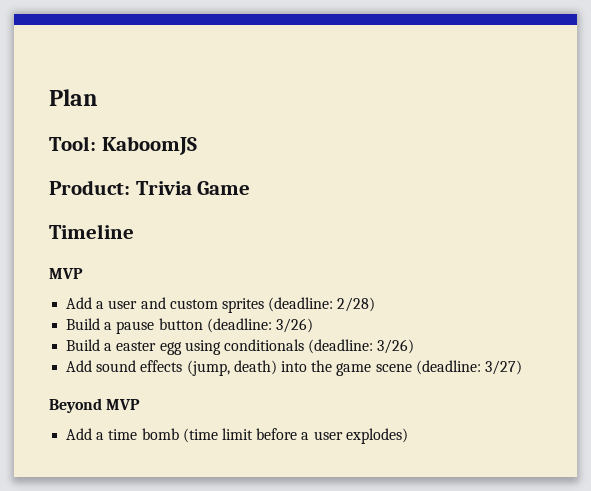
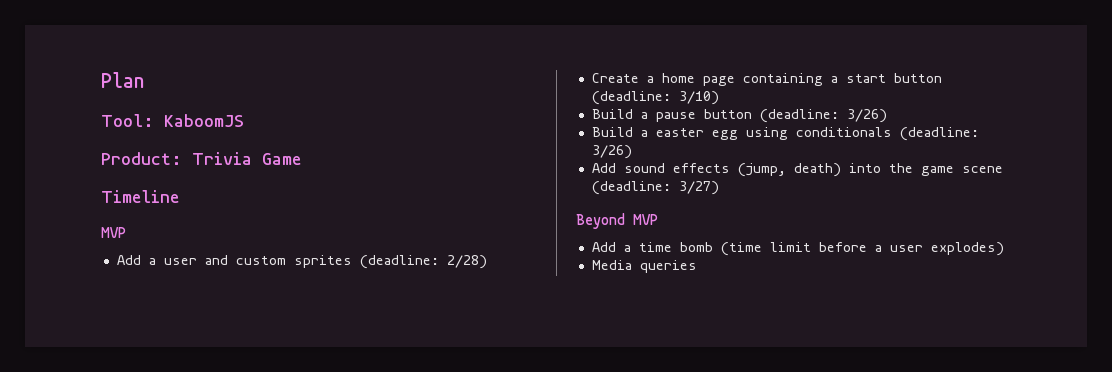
(376, 304) none -> [591,73,942,86] [591,91,719,105] // Create a home page containing a start button (deadline: 3/10)
(408, 436) none -> [591,260,697,273] // Media queries

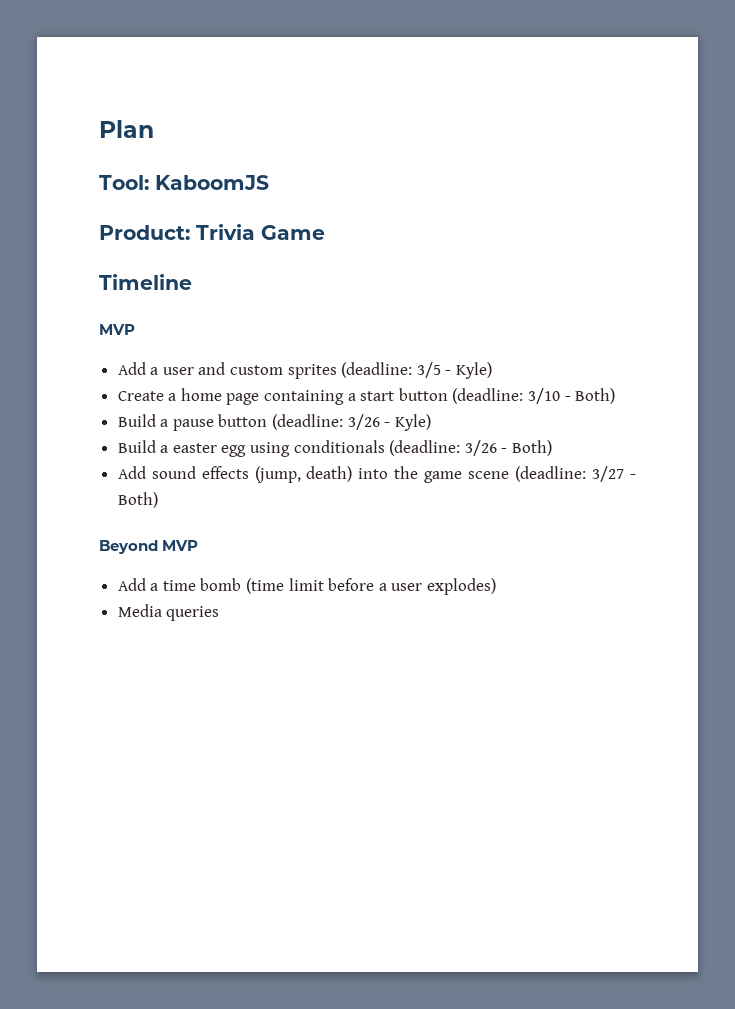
[446,255,487,269] 2/28) -> [416,362,493,379] 3/5 - Kyle)
[678,91,719,105] 3/10) -> [528,388,616,404] 3/10 - Both)
[846,109,887,123] 3/26) -> [347,414,431,431] 3/26 - Kyle)
[591,145,632,159] 3/26) -> [464,440,553,456] 3/26 - Both)
[678,181,719,195] 3/27) -> [592,466,636,482] [117,492,158,508] 3/27 - Both)

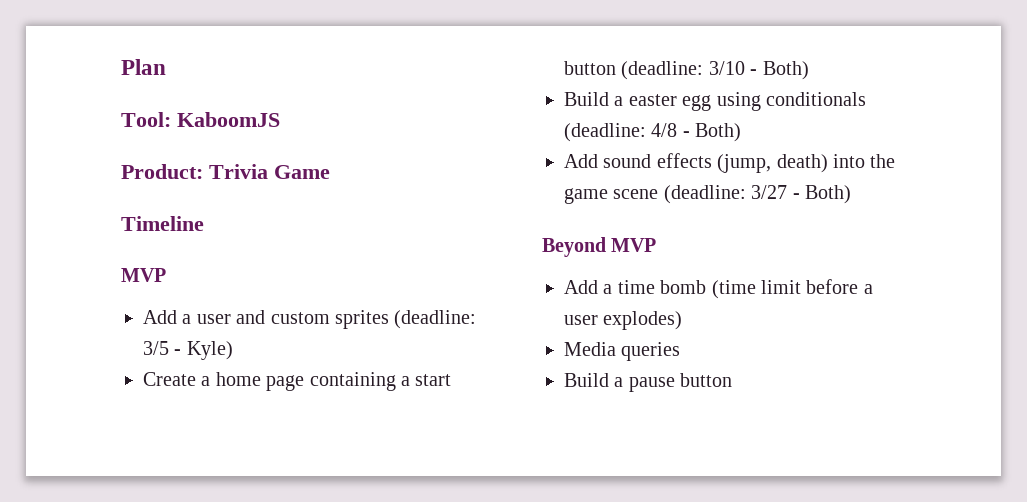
[117,414,431,431] // Build a pause button (deadline: 3/26 - Kyle) -> (809, 70) none
[464,440,497,456] 3/26 -> [651,123,678,137] 4/8
(220, 613) none -> [564,373,733,392] // Build a pause button

